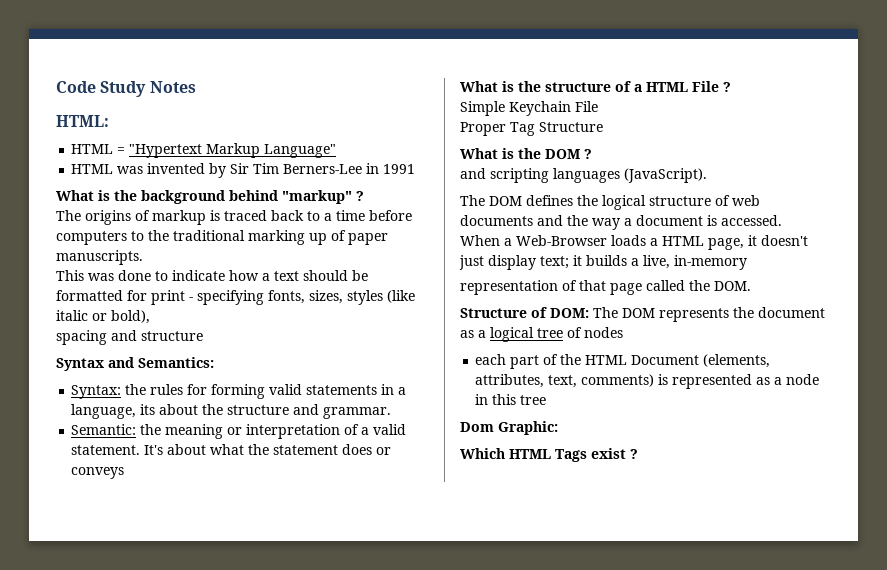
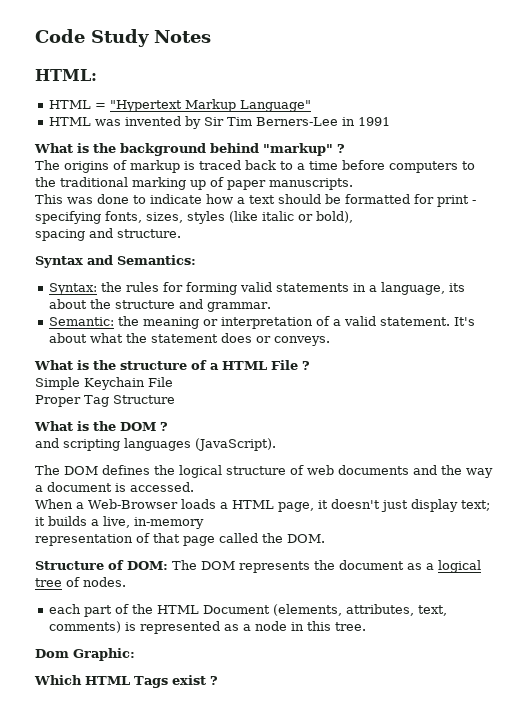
[141,331,203,341] structure -> [117,229,181,238] structure.
[71,467,125,479] conveys -> [273,336,330,346] conveys.
[584,327,623,338] nodes -> [83,577,126,587] nodes.
[520,395,547,405] tree -> [334,622,366,631] tree.

